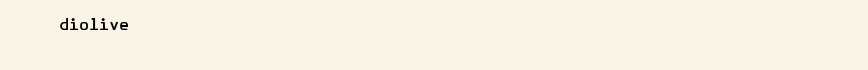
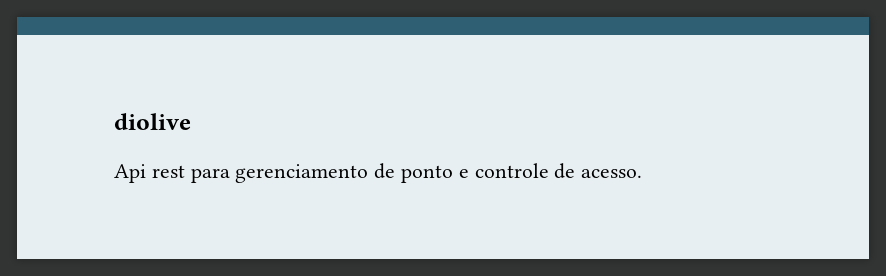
(129, 24) none -> [114,163,643,183] // Api rest para gerenciamento de ponto e controle de acesso.

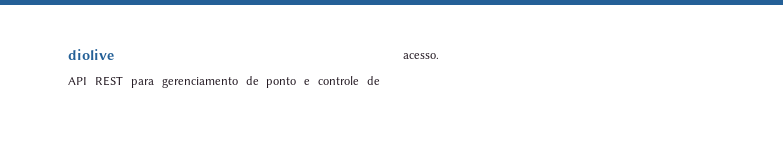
[114,164,185,183] Api rest -> [68,76,123,86] API REST

